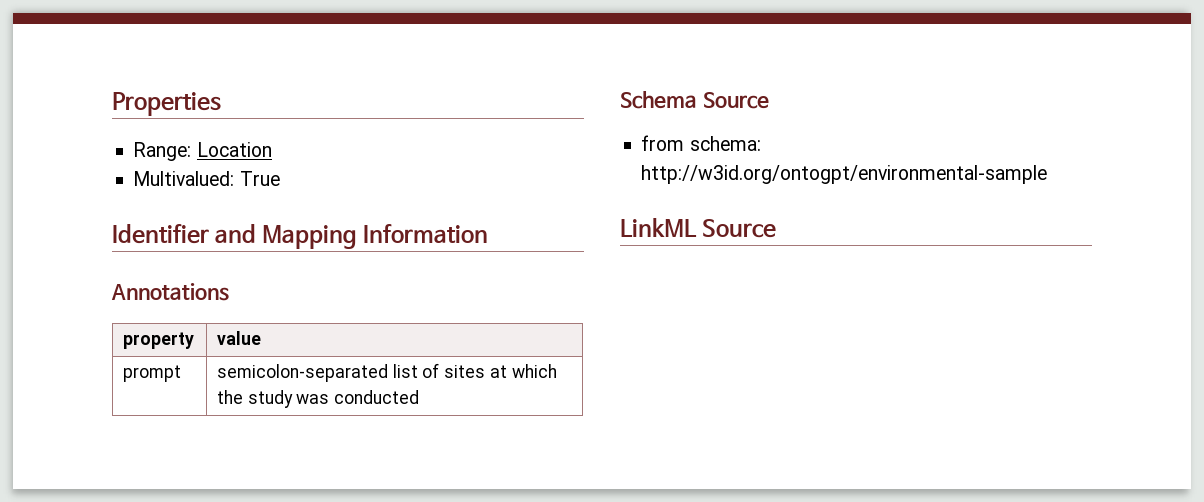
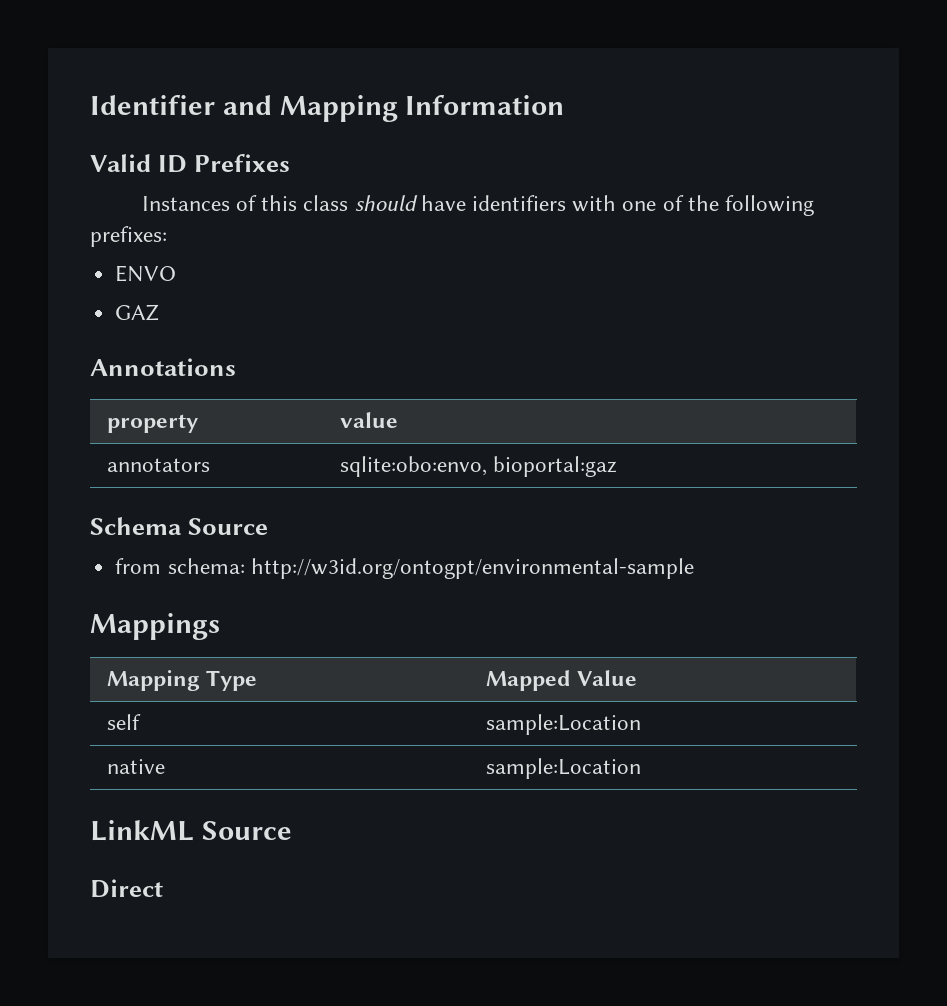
[112,92,221,116] [133,142,272,161] [133,171,280,186] Properties // Range: Location // Multivalued: True // -> (90, 105) none
[111,283,229,301] [123,332,195,349] [217,331,262,345] [123,365,182,382] [217,363,557,382] [217,390,420,408] Annotations // property | value // prompt | semicolon-separated list of sites at which the study was conducted -> [90,154,291,173] [141,195,815,216] [90,226,167,247] [115,265,177,282] [115,304,160,321] [90,358,236,376] [106,414,198,433] [339,412,398,428] [106,458,210,472] [339,456,617,477] Valid ID Prefixes // Instances of this class should have identifiers with one of the following prefixes: // ENVO // GAZ // Annotations // property | value // annotators | sqlite:obo:envo, bioportal:gaz
(1048, 174) none -> [90,613,220,640] [106,670,257,691] [485,670,637,691] [106,714,141,730] [485,714,641,735] [106,759,165,774] [485,758,641,779] // Mappings // Mapping Type | Mapped Value // self | sample:Location // native | sample:Location
(777, 228) none -> [90,879,163,898] // Direct

